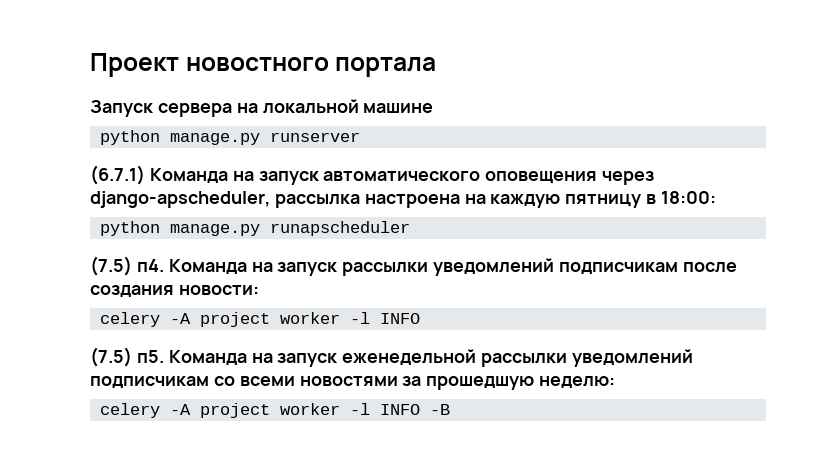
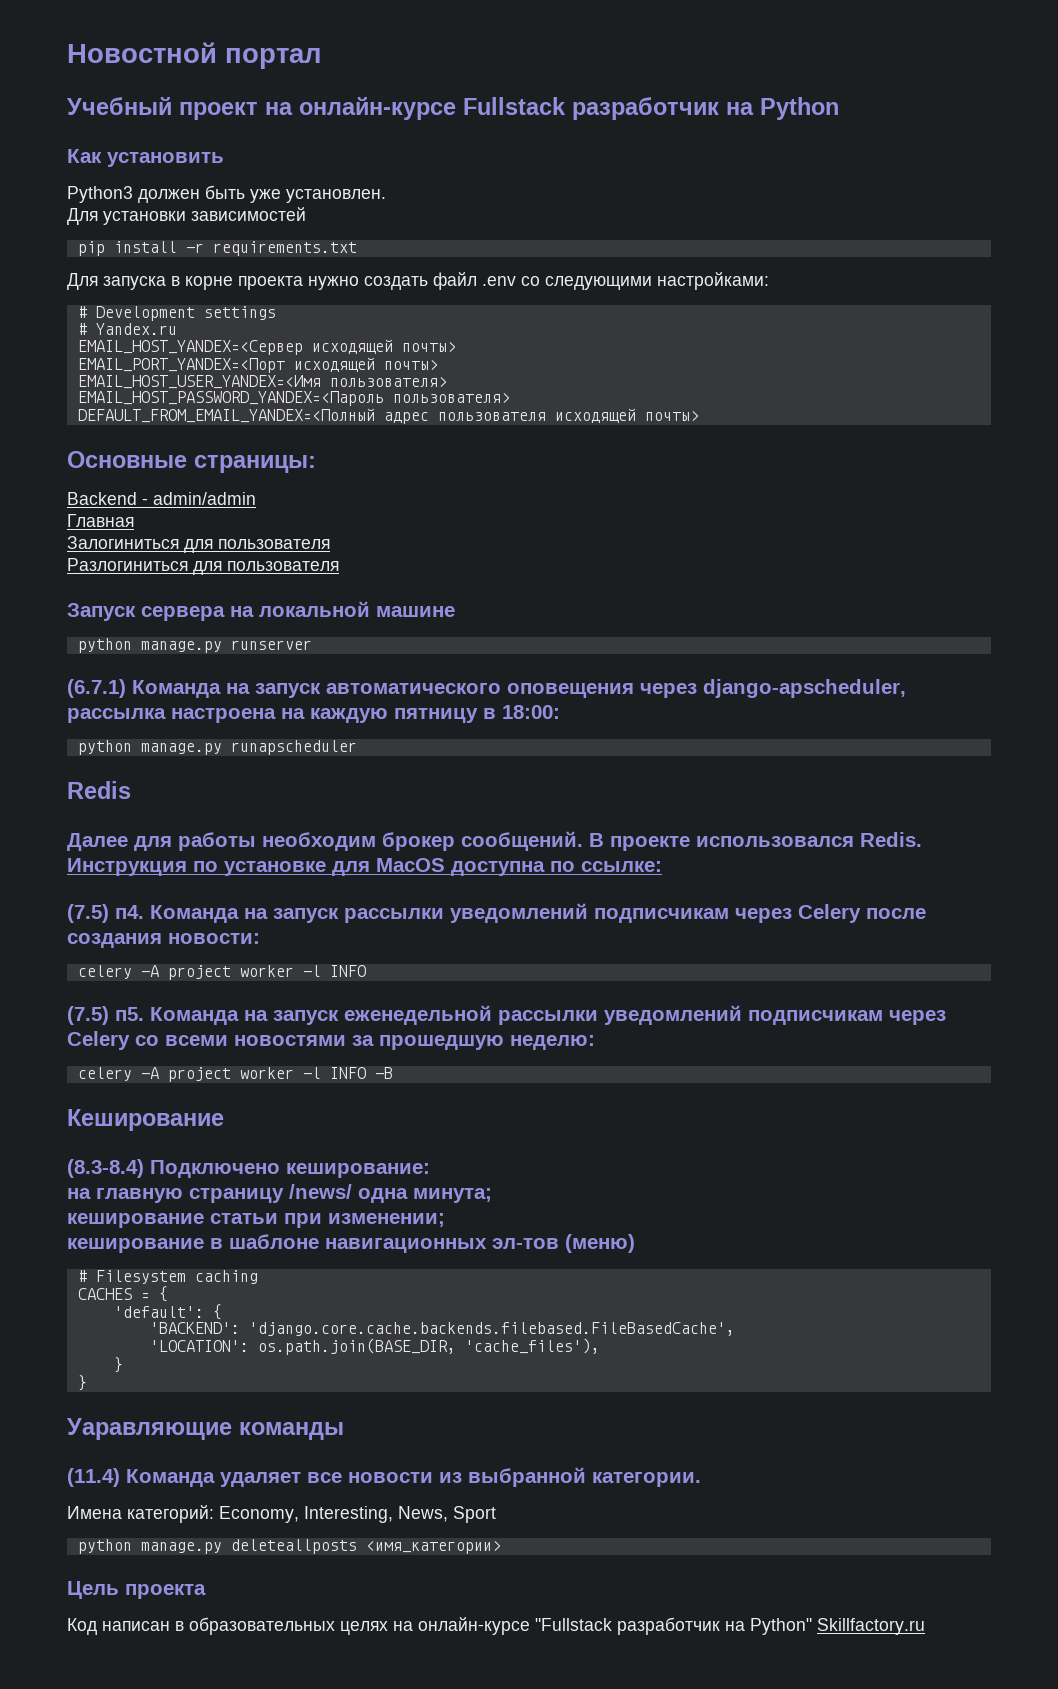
[90,53,437,77] Проект новостного портала -> [67,42,321,69] [67,97,839,120] [67,149,224,167] [67,185,386,203] [67,207,306,225] [77,241,357,256] [67,272,769,290] [77,306,276,321] [77,323,177,335] [77,339,456,355] [77,357,438,373] [77,375,447,389] [77,391,510,406] [77,408,699,424] [67,451,316,473] [67,492,256,505] [67,514,134,527] [67,536,330,553] [67,558,339,575] Новостной портал // Учебный проект на онлайн-курсе Fullstack разработчик на Python // Как установить // Python3 должен быть уже установлен. // Для установки зависимостей // pip install -r requirements.txt // Для запуска в корне проекта нужно создать файл .env со следующими настройками: // # Development settings // # Yandex.ru // EMAIL_HOST_YANDEX=<Сервер исходящей почты> // EMAIL_PORT_YANDEX=<Порт исходящей почты> // EMAIL_HOST_USER_YANDEX=<Имя пользователя> // EMAIL_HOST_PASSWORD_YANDEX=<Пароль пользователя> // DEFAULT_FROM_EMAIL_YANDEX=<Полный адрес пользователя исходящей почты> // Основные страницы: // Backend - admin/admin // Главная // Залогиниться для пользователя // Разлогиниться для пользователя
(410, 228) none -> [67,781,131,799] [67,831,922,851] [67,858,662,876] // Redis // Далее для работы необходим брокер сообщений. В проекте использовался Redis. Инструкция по установке для MacOS доступна по ссылке:
(679, 268) none -> [735,904,861,923] через Celery
(209, 382) none -> [889,1010,946,1025] [67,1031,130,1050] через Celery
(450, 409) none -> [67,1109,224,1131] [67,1159,430,1178] [67,1184,492,1203] [67,1213,445,1228] [67,1234,635,1253] [77,1270,258,1284] [77,1286,168,1302] [113,1304,222,1320] [149,1322,735,1336] [149,1338,600,1355] [113,1357,123,1373] [77,1375,87,1391] [67,1418,344,1440] [67,1467,701,1487] [67,1505,496,1523] [77,1539,501,1554] [67,1581,206,1599] [67,1617,925,1635] // Кеширование // (8.3-8.4) Подключено кеширование: // на главную страницу /news/ одна минута; // кеширование статьи при изменении; // кеширование в шаблоне навигационных эл-тов (меню) // # Filesystem caching // CACHES = { // 'default': { // 'BACKEND': 'django.core.cache.backends.filebased.FileBasedCache', // 'LOCATION': os.path.join(BASE_DIR, 'cache_files'), // } // } // Уаравляющие команды // (11.4) Команда удаляет все новости из выбранной категории. // Имена категорий: Economy, Interesting, News, Sport // python manage.py deleteallposts <имя_категории> // Цель проекта // Код написан в образовательных целях на онлайн-курсе "Fullstack разработчик на Python" Skillfactory.ru

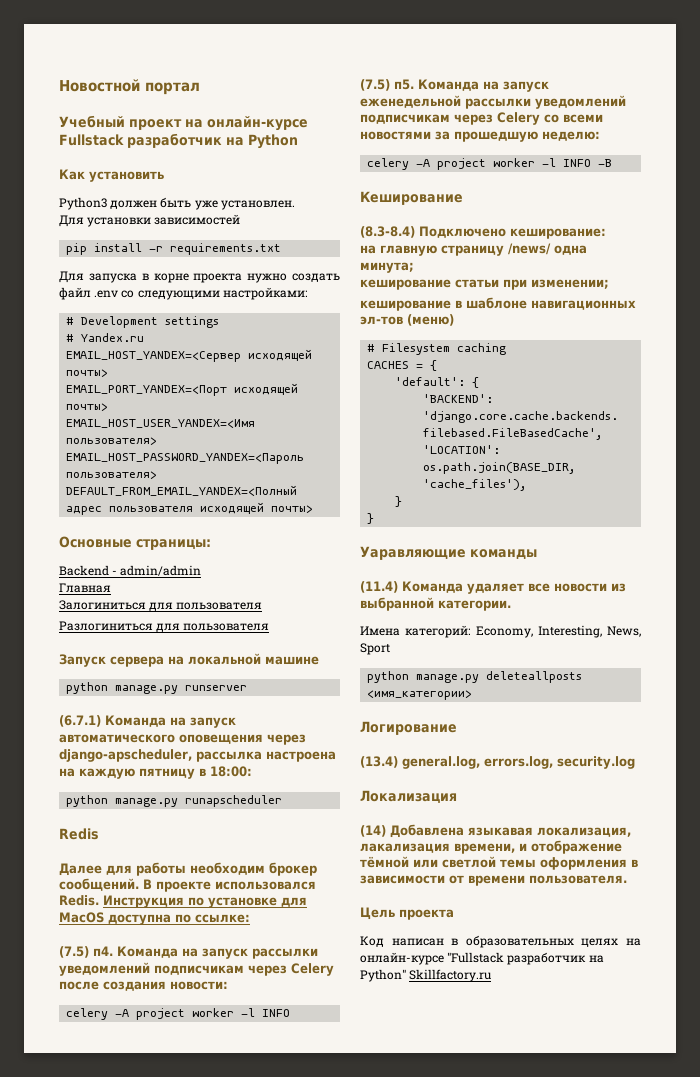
(501, 1547) none -> [360,721,457,735] [360,756,635,769] [360,790,457,803] [360,824,631,838] [360,840,622,854] [360,856,638,870] [360,875,627,886] // Логирование // (13.4) general.log, errors.log, security.log // Локализация // (14) Добавлена языкавая локализация, лакализация времени, и отображение тёмной или светлой темы оформления в зависимости от времени пользователя.

